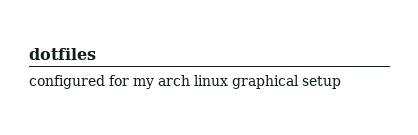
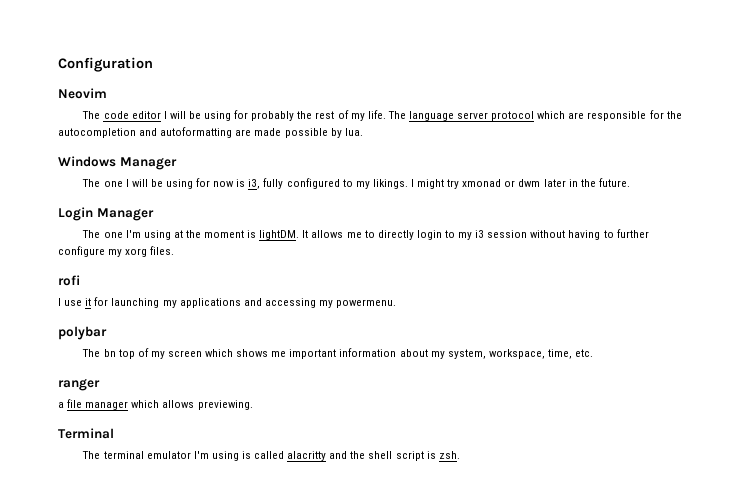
[29,48,96,60] [29,75,341,89] dotfiles // configured for my arch linux graphical setup -> [58,57,153,72] [58,88,107,99] [82,110,682,121] [58,127,363,138] [58,156,177,170] [82,178,630,189] [58,207,154,221] [82,229,649,240] [58,246,175,257] [58,275,80,286] [58,297,397,308] [58,326,107,340] [82,348,594,359] [58,378,100,391] [58,399,253,410] [58,428,114,439] [82,451,460,461] Configuration // Neovim // The code editor I will be using for probably the rest of my life. The language server protocol which are responsible for the autocompletion and autoformatting are made possible by lua. // Windows Manager // The one I will be using for now is i3, fully configured to my likings. I might try xmonad or dwm later in the future. // Login Manager // The one I'm using at the moment is lightDM. It allows me to directly login to my i3 session without having to further configure my xorg files. // rofi // I use it for launching my applications and accessing my powermenu. // polybar // The bn top of my screen which shows me important information about my system, workspace, time, etc. // ranger // a file manager which allows previewing. // Terminal // The terminal emulator I'm using is called alacritty and the shell script is zsh.

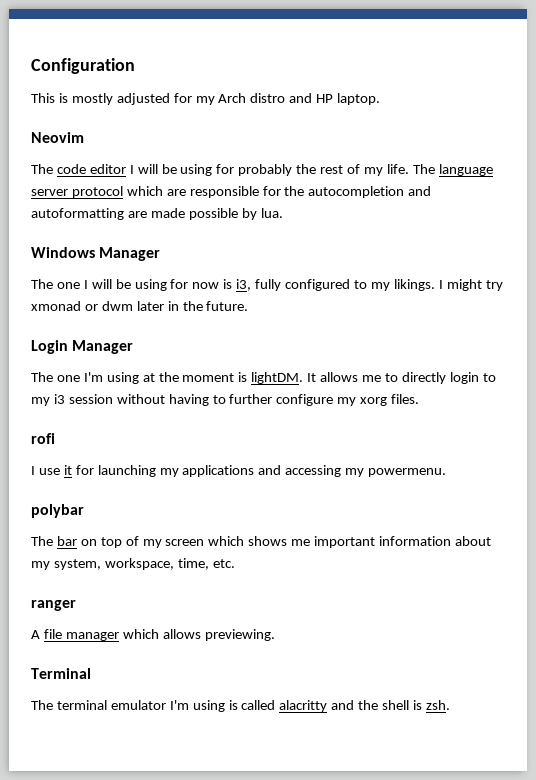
(153, 64) none -> [31,93,381,105] // This is mostly adjusted for my Arch distro and HP laptop.
[103,349,116,357] bn -> [56,536,97,546] bar on
[58,402,64,408] a -> [31,630,40,639] A
[395,451,424,461] script -> (410, 705) none

